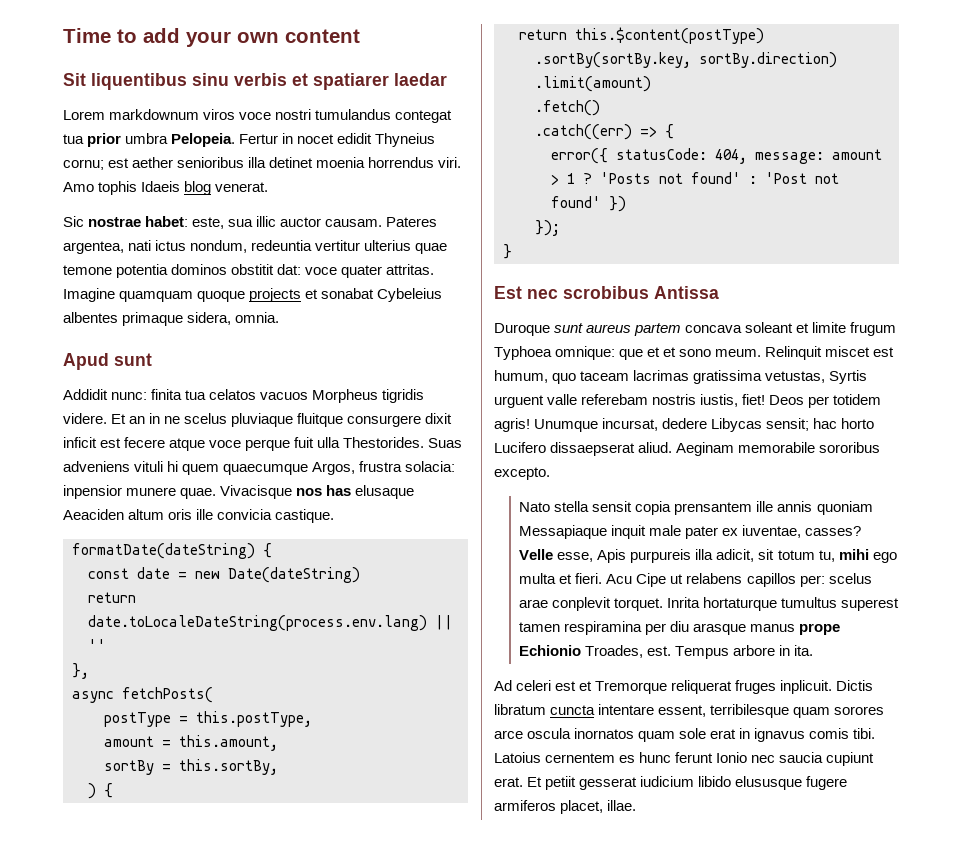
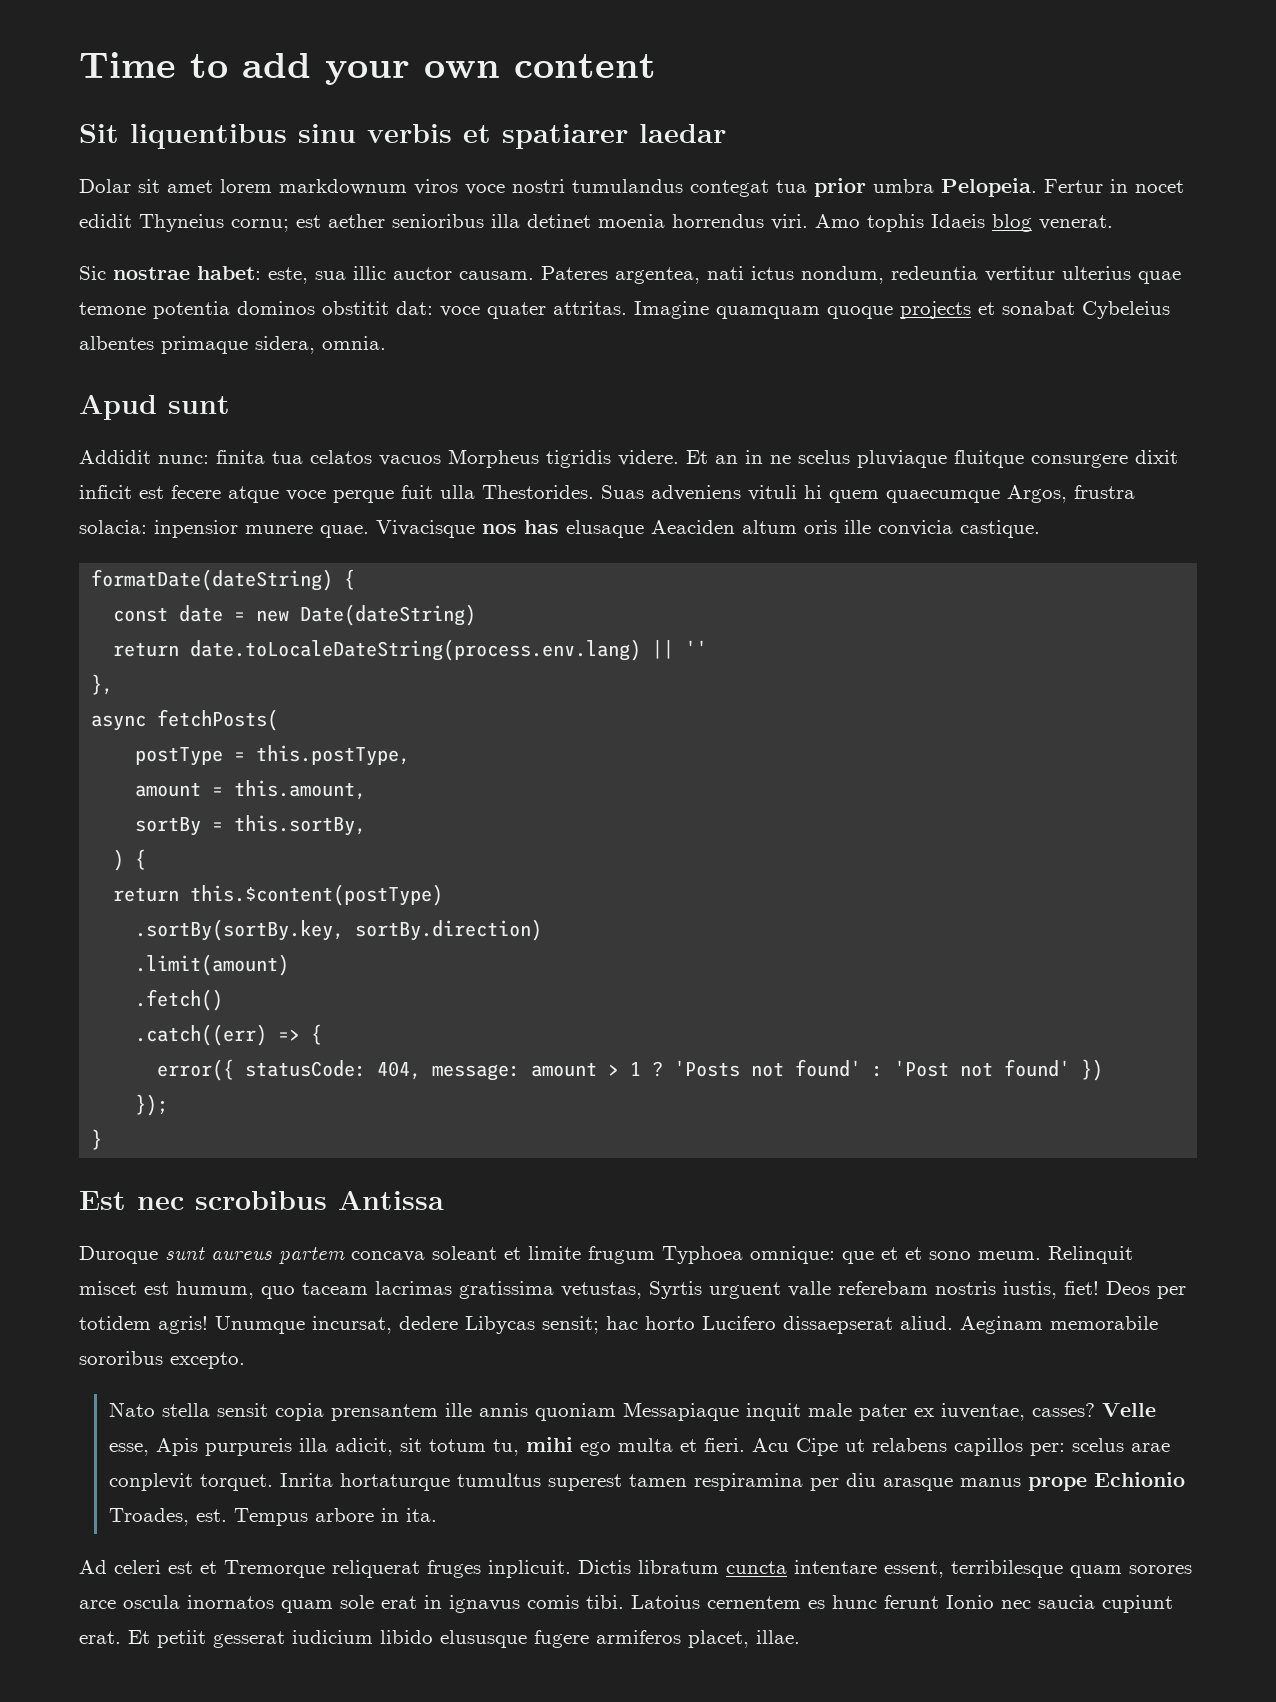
[63,110,105,120] Lorem -> [79,179,272,193] Dolar sit amet lorem

